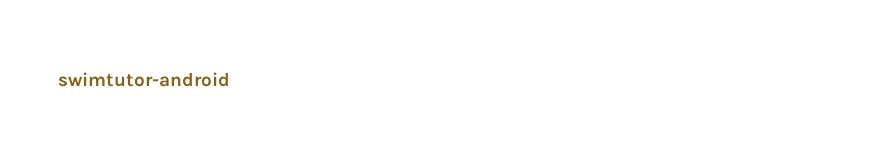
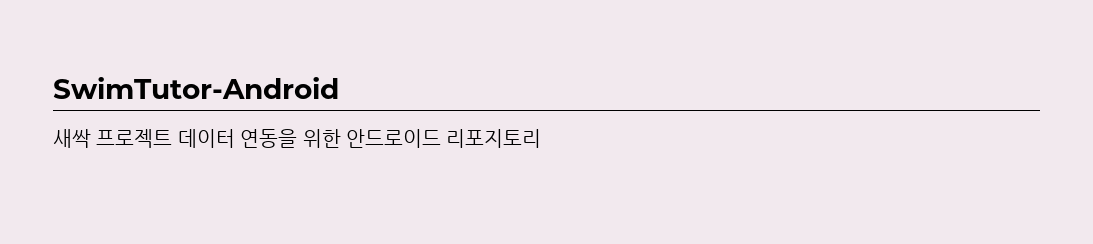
[58,72,230,87] swimtutor-android -> [53,77,339,99] [53,129,542,148] SwimTutor-Android // 새싹 프로젝트 데이터 연동을 위한 안드로이드 리포지토리

